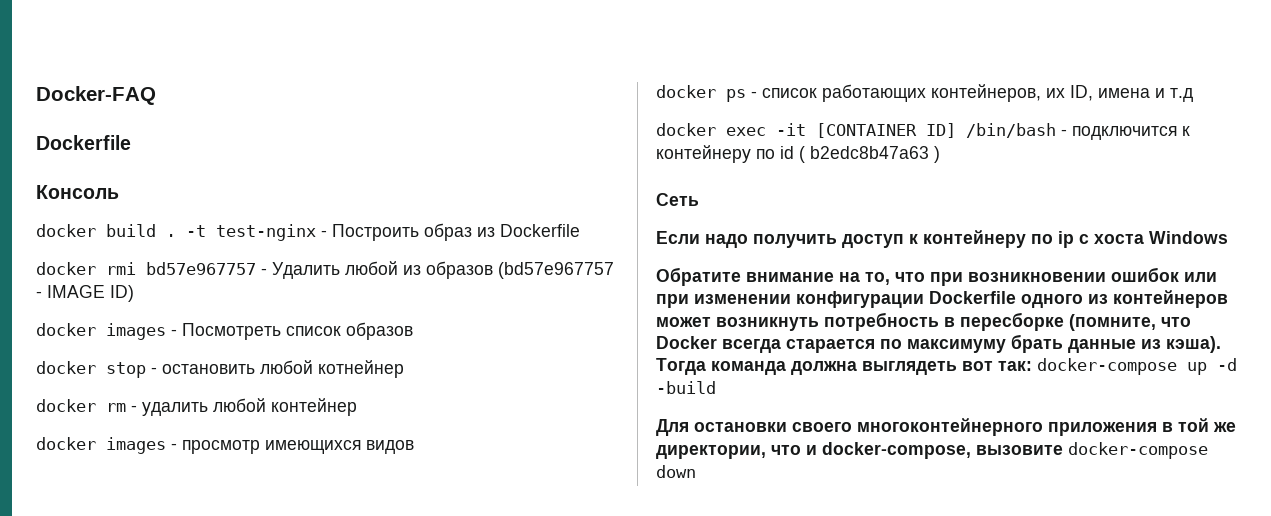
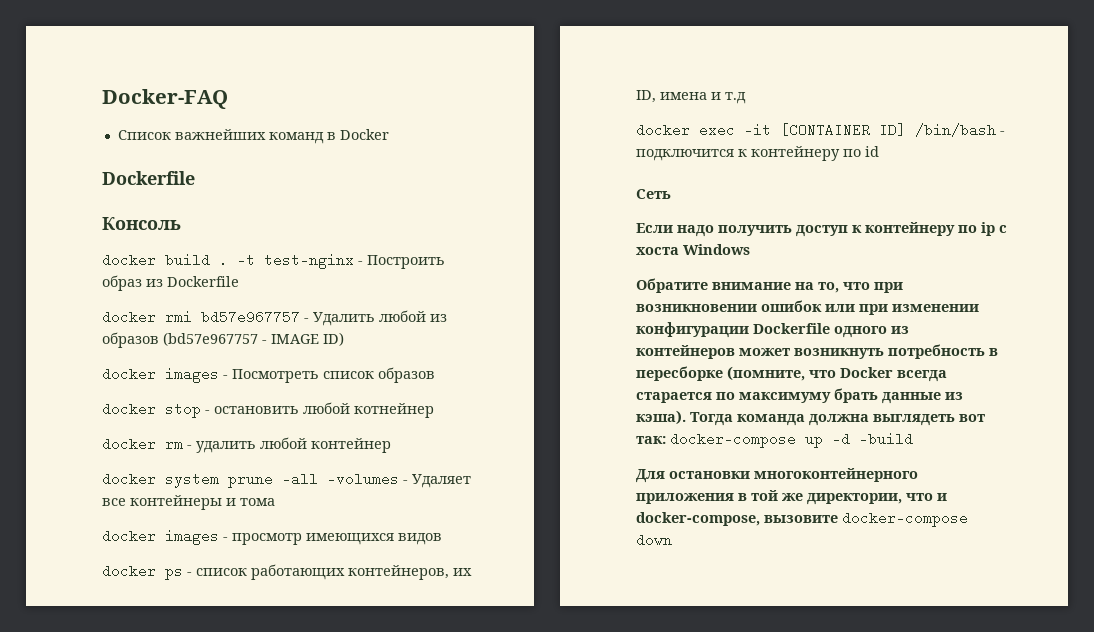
(156, 95) none -> [117,129,389,144] // Список важнейших команд в Docker
(357, 407) none -> [102,472,471,488] [102,495,275,510] // docker system prune –all –volumes - Удаляет все контейнеры и тома
[799,146,940,163] ( b2edc8b47a63 ) -> (879, 151) none
[792,422,852,432] своего -> (750, 475) none

